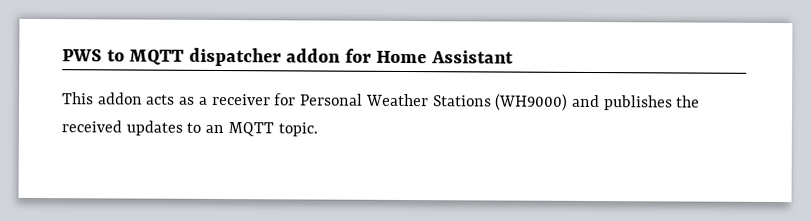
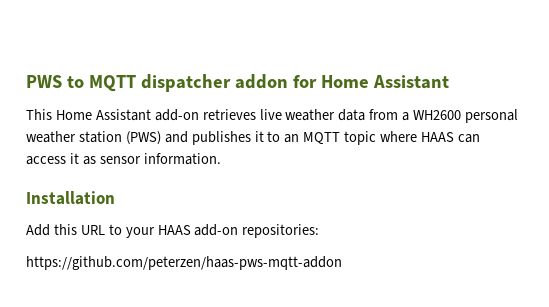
[97,92,701,111] [61,120,318,137] addon acts as a receiver for Personal Weather Stations (WH9000) and publishes the received updates to an MQTT topic. -> [55,109,519,123] [26,131,480,145] [26,153,221,165] [26,191,115,205] [26,224,320,238] [26,256,342,270] Home Assistant add-on retrieves live weather data from a WH2600 personal weather station (PWS) and publishes it to an MQTT topic where HAAS can access it as sensor information. // Installation // Add this URL to your HAAS add-on repositories: // https://github.com/peterzen/haas-pws-mqtt-addon

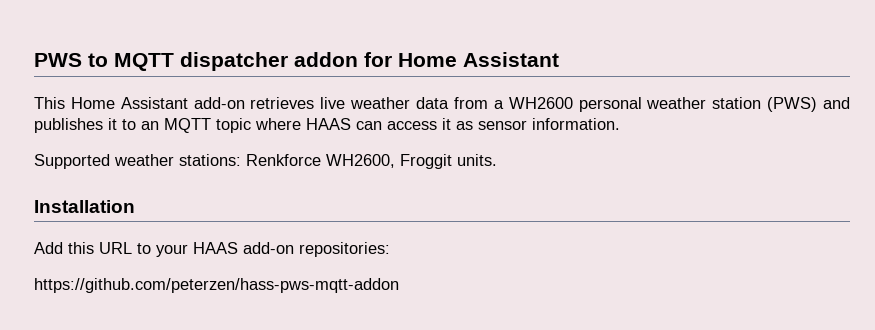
(221, 159) none -> [34,154,497,169] // Supported weather stations: Renkforce WH2600, Froggit units.
[26,256,342,270] https://github.com/peterzen/haas-pws-mqtt-addon -> [34,278,399,293] https://github.com/peterzen/hass-pws-mqtt-addon

